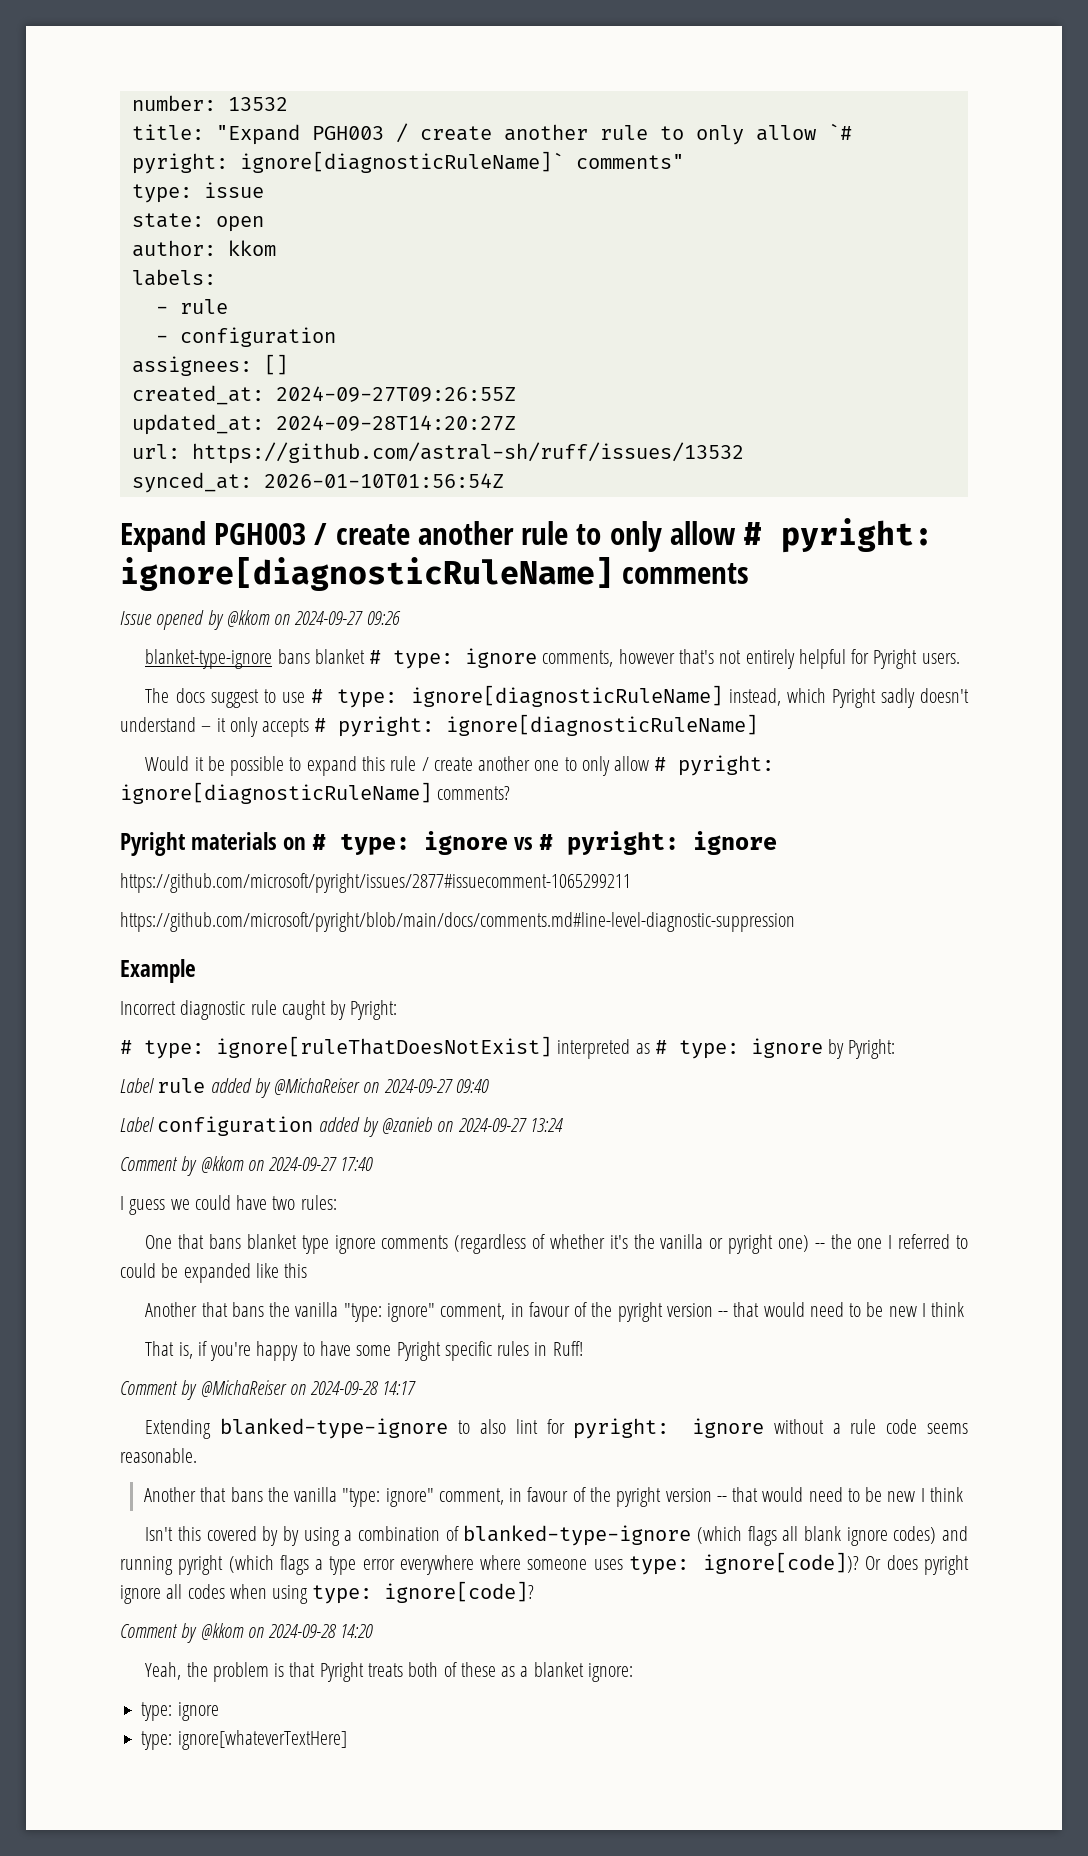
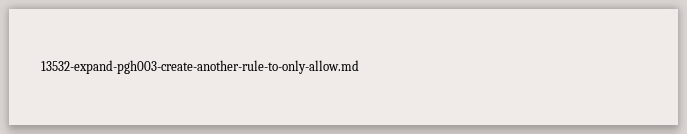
[131,95,288,111] [131,123,852,145] [131,151,684,174] [131,182,264,203] [131,213,264,232] [131,240,276,257] [131,269,216,286] [155,299,228,314] [155,327,336,347] [131,354,288,376] [131,385,516,405] [131,414,516,435] [131,442,744,464] [131,472,504,493] [120,518,934,553] [120,557,750,591] [120,610,401,630] [145,648,960,669] [145,685,969,708] [120,714,759,737] [145,755,775,776] [120,782,511,804] [120,831,778,856] [120,873,631,893] [120,912,795,932] [120,959,196,983] [120,1000,398,1020] [120,1036,896,1059] [120,1078,489,1098] [120,1116,563,1137] [120,1156,374,1176] [120,1195,337,1215] [145,1234,969,1254] [120,1263,308,1283] [145,1302,965,1322] [145,1341,583,1361] [120,1380,417,1400] [145,1418,968,1439] [120,1448,197,1463] [144,1487,963,1507] [145,1525,968,1546] [120,1552,969,1575] [120,1581,535,1604] [120,1623,374,1643] [145,1662,633,1682] [141,1702,219,1721] [141,1730,347,1750] number: 13532 // title: "Expand PGH003 / create another rule to only allow `# pyright: ignore[diagnosticRuleName]` comments" // type: issue // state: open // author: kkom // labels: // - rule // - configuration // assignees: [] // created_at: 2024-09-27T09:26:55Z // updated_at: 2024-09-28T14:20:27Z // url: https://github.com/astral-sh/ruff/issues/13532 // synced_at: 2026-01-10T01:56:54Z // Expand PGH003 / create another rule to only allow # pyright: ignore[diagnosticRuleName] comments // Issue opened by @kkom on 2024-09-27 09:26 // blanket-type-ignore bans blanket # type: ignore comments, however that's not entirely helpful for Pyright users. // The docs suggest to use # type: ignore[diagnosticRuleName] instead, which Pyright sadly doesn't understand – it only accepts # pyright: ignore[diagnosticRuleName] // Would it be possible to expand this rule / create another one to only allow # pyright: ignore[diagnosticRuleName] comments? // Pyright materials on # type: ignore vs # pyright: ignore // https://github.com/microsoft/pyright/issues/2877#issuecomment-1065299211 // https://github.com/microsoft/pyright/blob/main/docs/comments.md#line-level-diagnostic-suppression // Example // Incorrect diagnostic rule caught by Pyright: // # type: ignore[ruleThatDoesNotExist] interpreted as # type: ignore by Pyright: // Label rule added by @MichaReiser on 2024-09-27 09:40 // Label configuration added by @zanieb on 2024-09-27 13:24 // Comment by @kkom on 2024-09-27 17:40 // I guess we could have two rules: // One that bans blanket type ignore comments (regardless of whether it's the vanilla or pyright one) -- the one I referred to could be expanded like this // Another that bans the vanilla "type: ignore" comment, in favour of the pyright version -- that would need to be new I think // That is, if you're happy to have some Pyright specific rules in Ruff! // Comment by @MichaReiser on 2024-09-28 14:17 // Extending blanked-type-ignore to also lint for pyright: ignore without a rule code seems reasonable. // Another that bans the vanilla "type: ignore" comment, in favour of the pyright version -- that would need to be new I think // Isn't this covered by by using a combination of blanked-type-ignore (which flags all blank ignore codes) and running pyright (which flags a type error everywhere where someone uses type: ignore[code])? Or does pyright ignore all codes when using type: ignore[code]? // Comment by @kkom on 2024-09-28 14:20 // Yeah, the problem is that Pyright treats both of these as a blanket ignore: // type: ignore // type: ignore[whateverTextHere] -> [41,60,359,74] 13532-expand-pgh003-create-another-rule-to-only-allow.md

